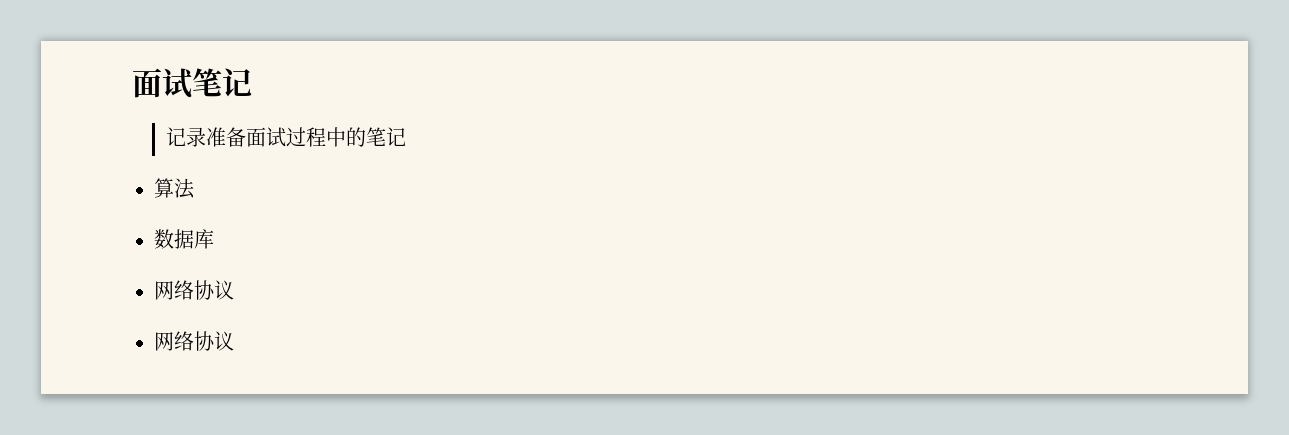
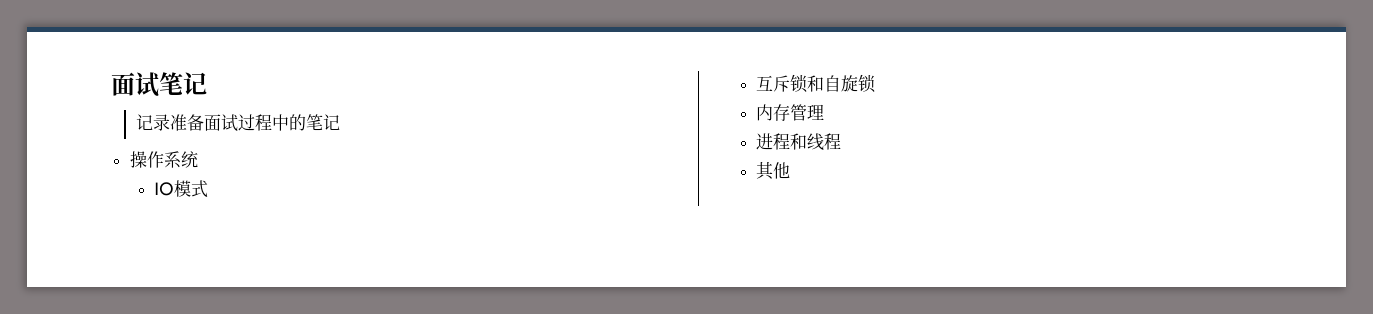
[154,178,195,199] [154,229,214,249] [154,280,234,300] [154,331,234,351] 算法 // 数据库 // 网络协议 // 网络协议 -> [129,151,198,168] [154,180,209,198] [756,74,877,93] [756,104,825,121] [756,133,842,151] [756,161,791,180] 操作系统 // IO模式 // 互斥锁和自旋锁 // 内存管理 // 进程和线程 // 其他

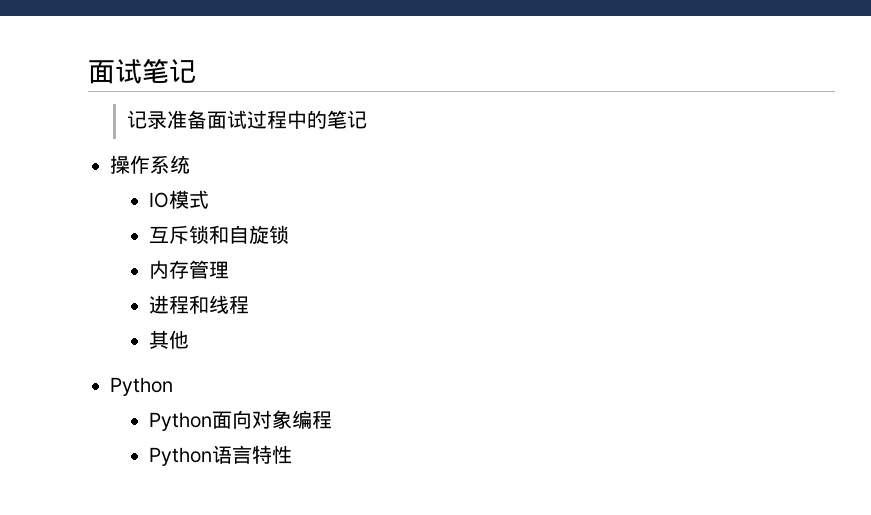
(791, 170) none -> [110,377,173,396] [149,410,333,431] [149,445,293,466] // Python // Python面向对象编程 // Python语言特性

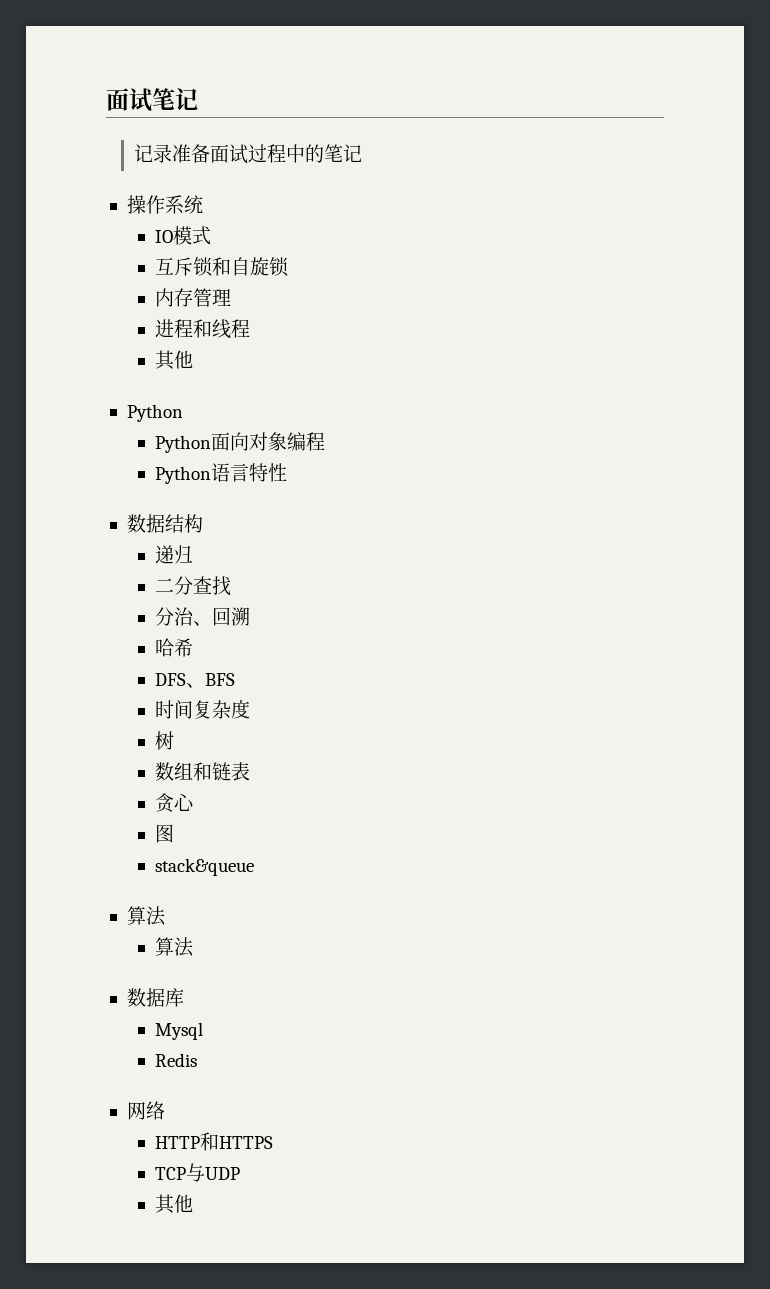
(293, 454) none -> [126,514,203,533] [155,545,194,564] [155,576,232,596] [155,607,251,626] [155,638,194,657] [155,673,236,688] [155,700,251,719] [155,731,175,750] [155,762,251,781] [155,793,195,813] [155,824,175,843] [155,858,255,876] [126,906,166,926] [155,937,195,957] [126,988,184,1007] [155,1022,204,1040] [155,1053,198,1067] [126,1101,165,1120] [155,1132,274,1151] [155,1163,241,1182] [155,1194,194,1214] // 数据结构 // 递归 // 二分查找 // 分治、回溯 // 哈希 // DFS、BFS // 时间复杂度 // 树 // 数组和链表 // 贪心 // 图 // stack&queue // 算法 // 算法 // 数据库 // Mysql // Redis // 网络 // HTTP和HTTPS // TCP与UDP // 其他

